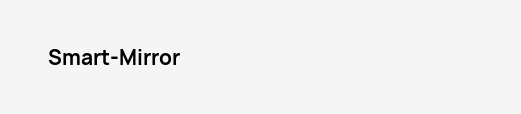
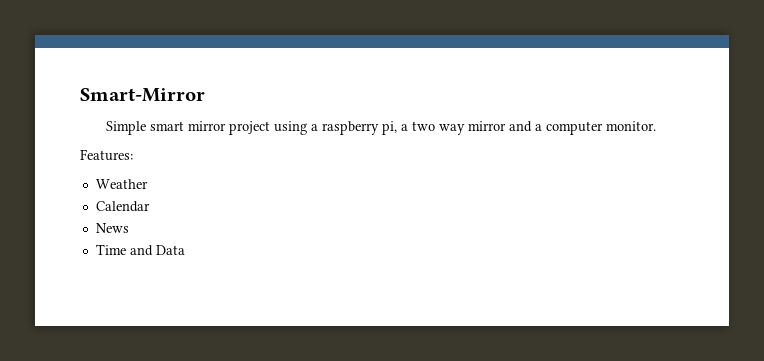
(180, 57) none -> [106,121,657,135] [80,149,133,161] [95,179,148,189] [95,201,150,212] [95,223,129,233] [95,244,185,256] // Simple smart mirror project using a raspberry pi, a two way mirror and a computer monitor. // Features: // Weather // Calendar // News // Time and Data

